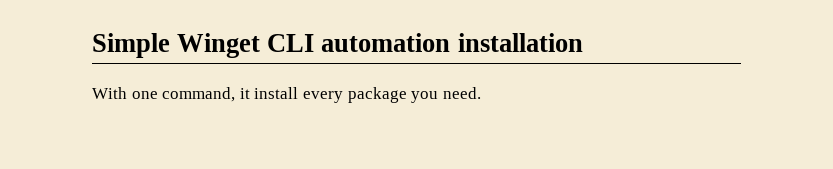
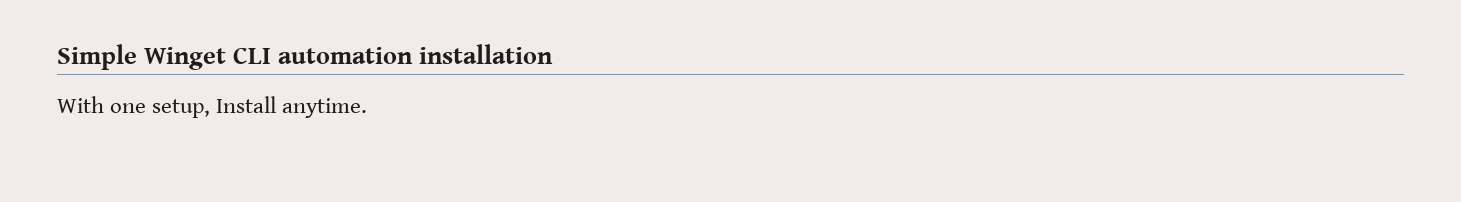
[162,87,481,103] command, it install every package you need. -> [152,96,368,118] setup, Install anytime.

